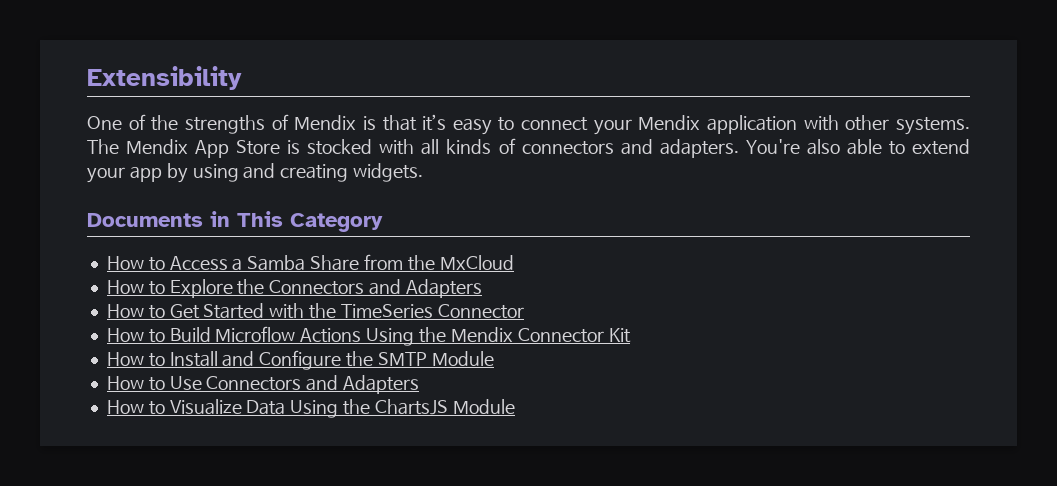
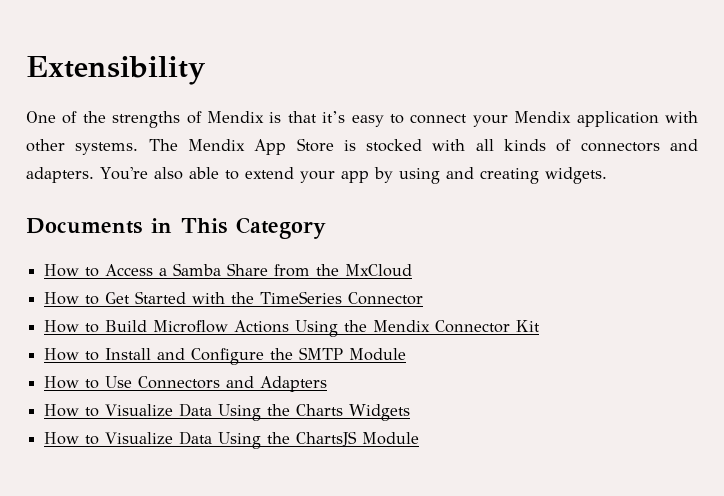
[106,279,482,298] // How to Explore the Connectors and Adapters -> (413, 270) none
(420, 384) none -> [44,403,411,421] // How to Visualize Data Using the Charts Widgets

